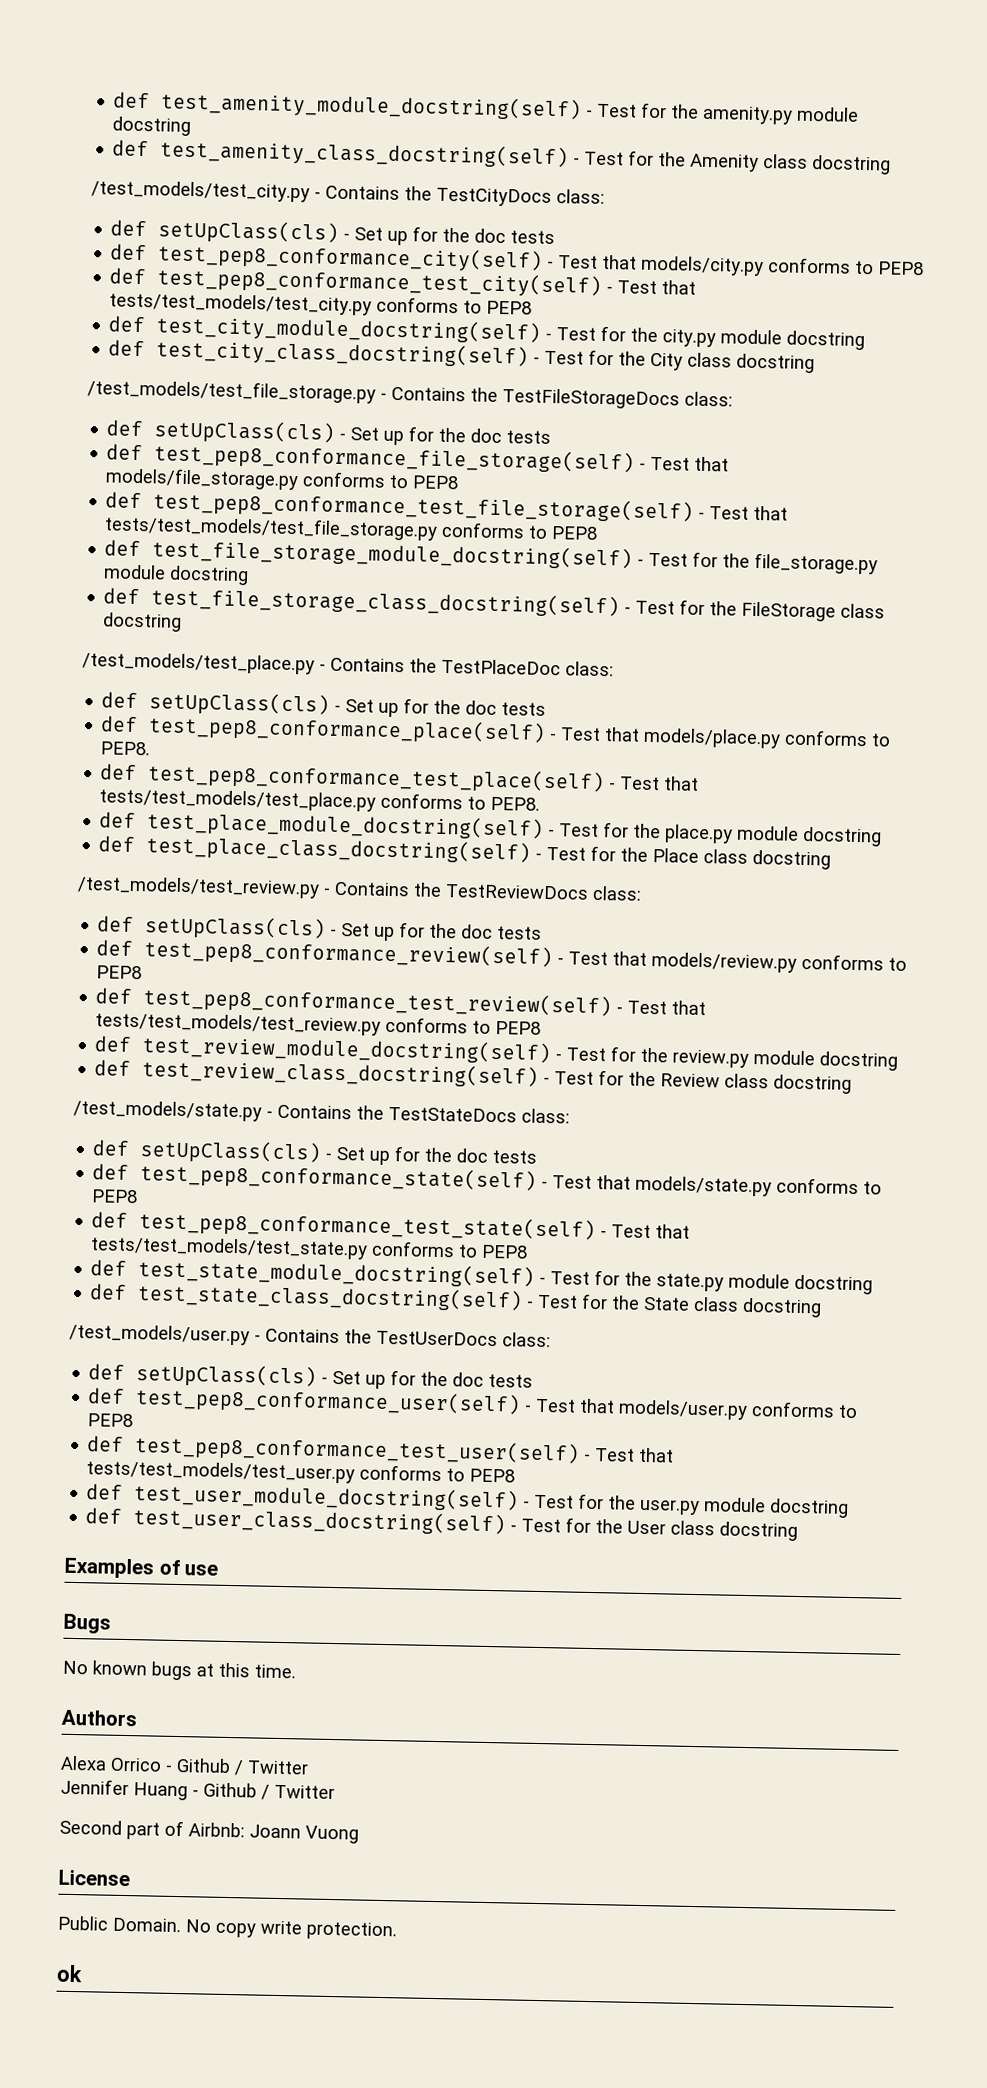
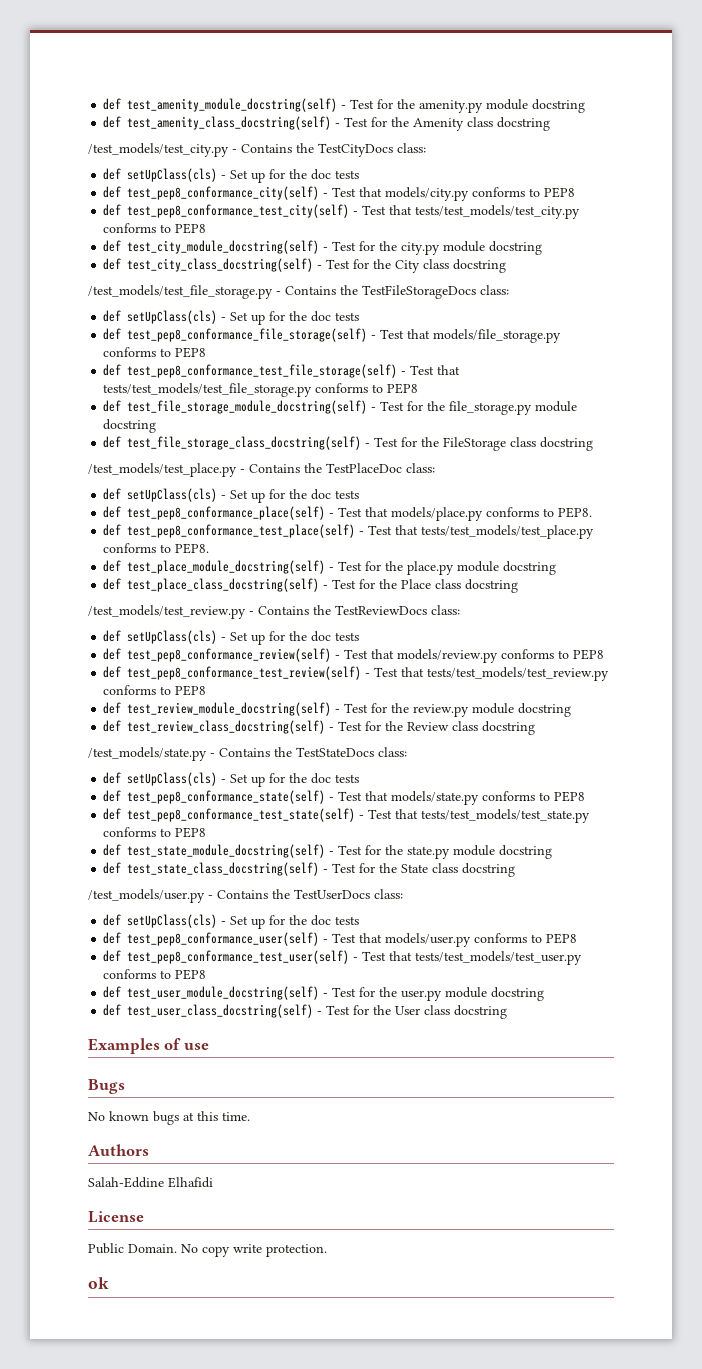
[60,1755,309,1776] [60,1778,335,1801] [59,1819,359,1844] Alexa Orrico - Github / Twitter // Jennifer Huang - Github / Twitter // Second part of Airbnb: Joann Vuong -> [88,1177,213,1188] Salah-Eddine Elhafidi

